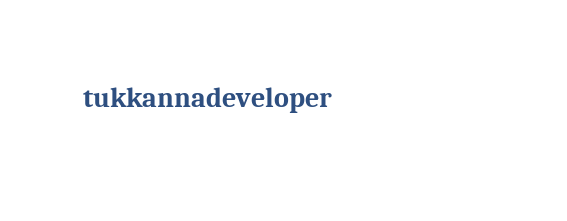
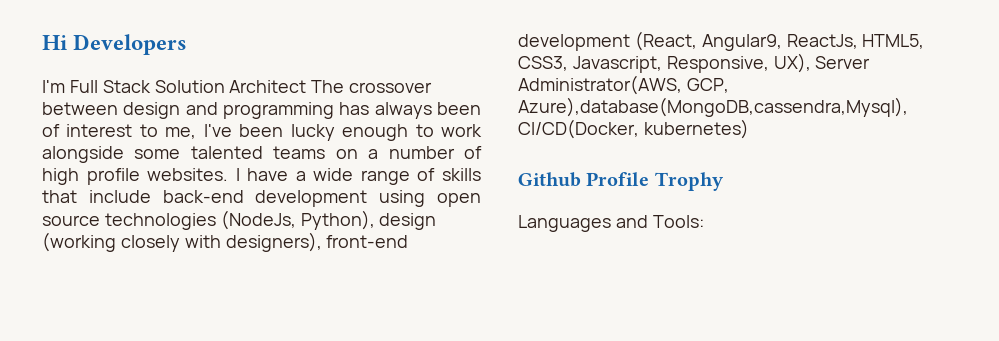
[83,87,332,113] tukkannadeveloper -> [42,34,188,55] [42,80,433,93] [42,102,481,119] [42,124,483,141] [42,146,483,163] [42,168,481,185] [42,190,481,207] [42,210,437,230] [42,232,409,252] [518,31,925,51] [518,53,871,73] [518,75,729,95] [518,97,908,117] [518,119,749,139] [518,172,724,191] [518,215,704,232] Hi Developers // I'm Full Stack Solution Architect The crossover between design and programming has always been of interest to me, I've been lucky enough to work alongside some talented teams on a number of high profile websites. I have a wide range of skills that include back-end development using open source technologies (NodeJs, Python), design (working closely with designers), front-end development (React, Angular9, ReactJs, HTML5, CSS3, Javascript, Responsive, UX), Server Administrator(AWS, GCP, Azure),database(MongoDB,cassendra,Mysql), CI/CD(Docker, kubernetes) // Github Profile Trophy // Languages and Tools:

